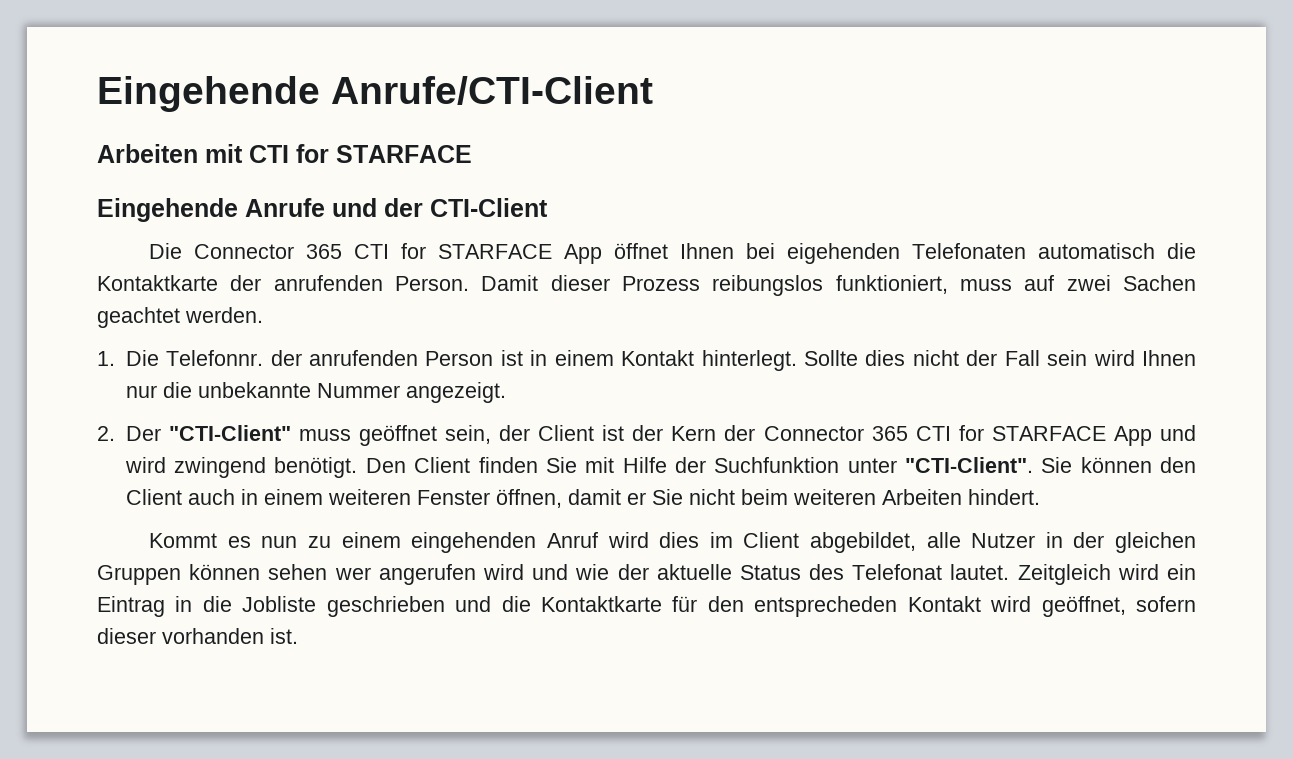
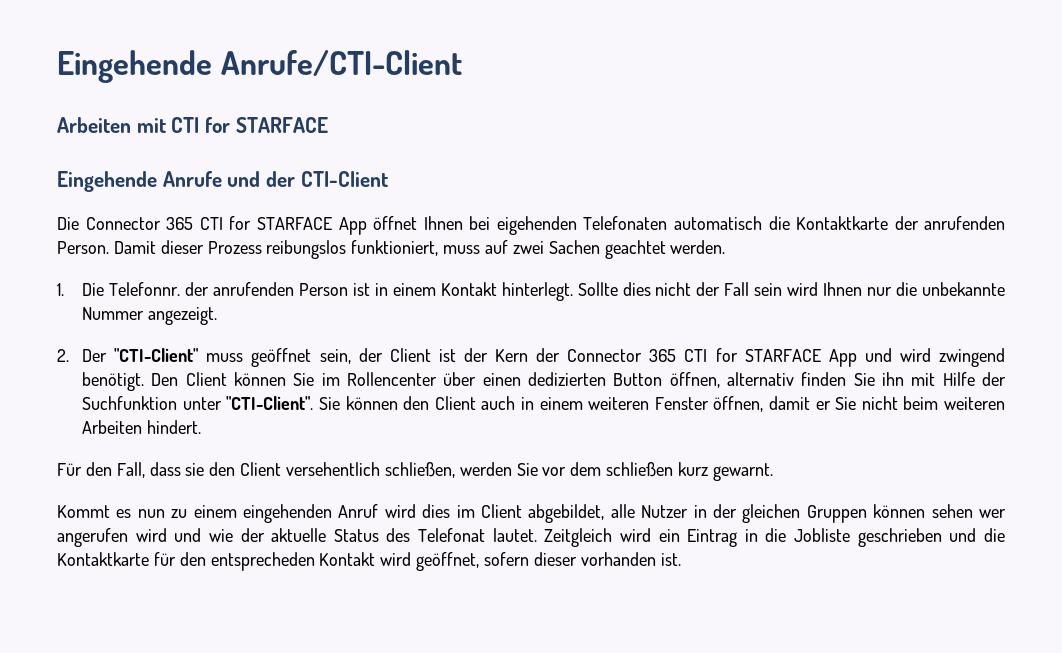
(471, 465) none -> [234,372,795,388] können Sie im Rollencenter über einen dedizierten Button öffnen, alternativ
(577, 465) none -> [882,372,905,386] ihn
(1040, 497) none -> [57,462,773,481] // Für den Fall, dass sie den Client versehentlich schließen, werden Sie vor dem schließen kurz gewarnt.

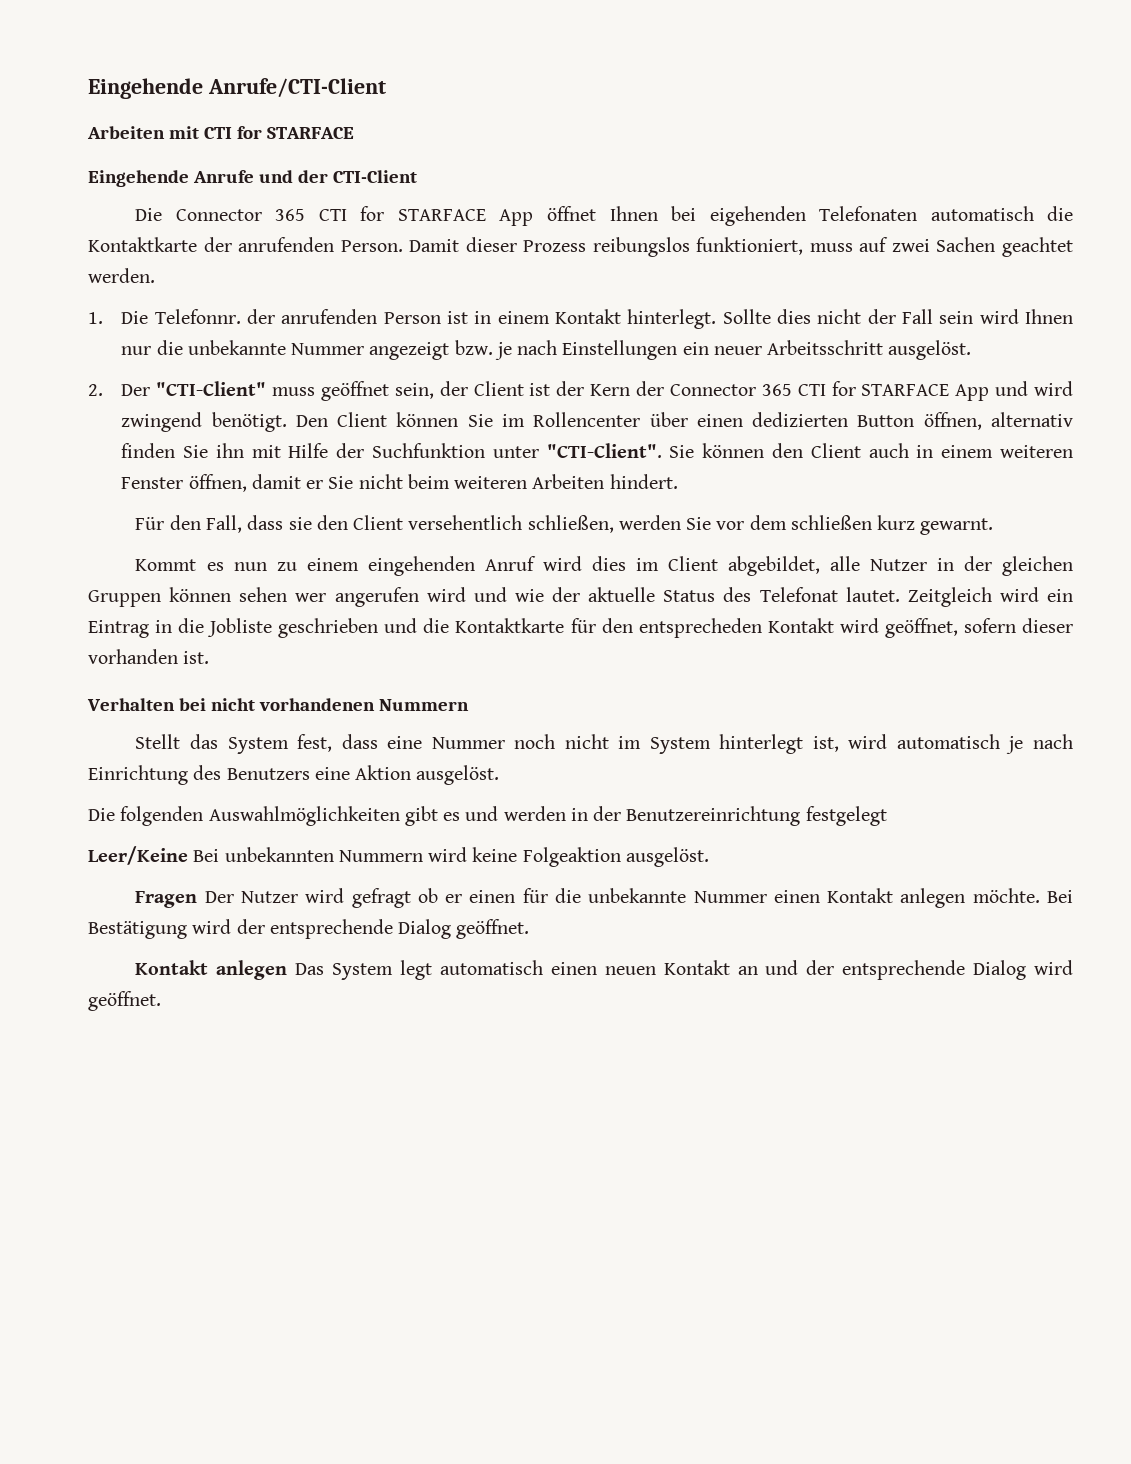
[147,307,217,325] angezeigt. -> [369,340,972,360] angezeigt bzw. je nach Einstellungen ein neuer Arbeitsschritt ausgelöst.
(681, 559) none -> [87,698,469,711] [135,734,1074,754] [88,765,500,785] [88,806,887,826] [88,846,709,867] [135,888,1074,908] [88,919,530,939] [135,960,1074,980] [88,991,161,1011] // Verhalten bei nicht vorhandenen Nummern // Stellt das System fest, dass eine Nummer noch nicht im System hinterlegt ist, wird automatisch je nach Einrichtung des Benutzers eine Aktion ausgelöst. // Die folgenden Auswahlmöglichkeiten gibt es und werden in der Benutzereinrichtung festgelegt // Leer/Keine Bei unbekannten Nummern wird keine Folgeaktion ausgelöst. // Fragen Der Nutzer wird gefragt ob er einen für die unbekannte Nummer einen Kontakt anlegen möchte. Bei Bestätigung wird der entsprechende Dialog geöffnet. // Kontakt anlegen Das System legt automatisch einen neuen Kontakt an und der entsprechende Dialog wird geöffnet.

